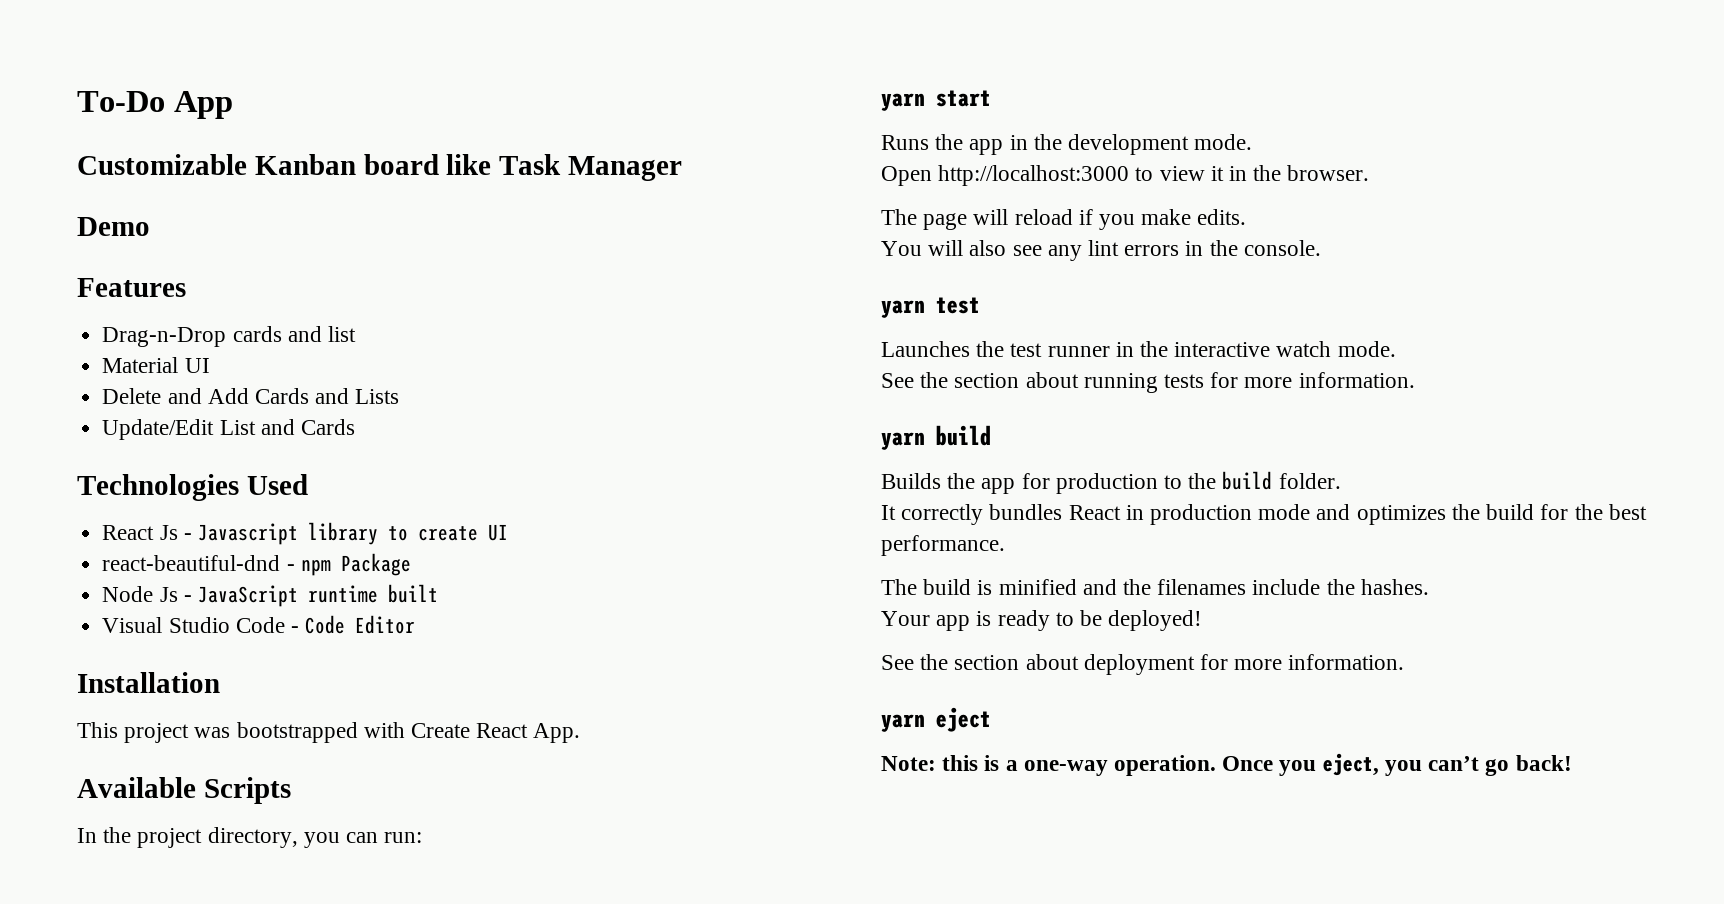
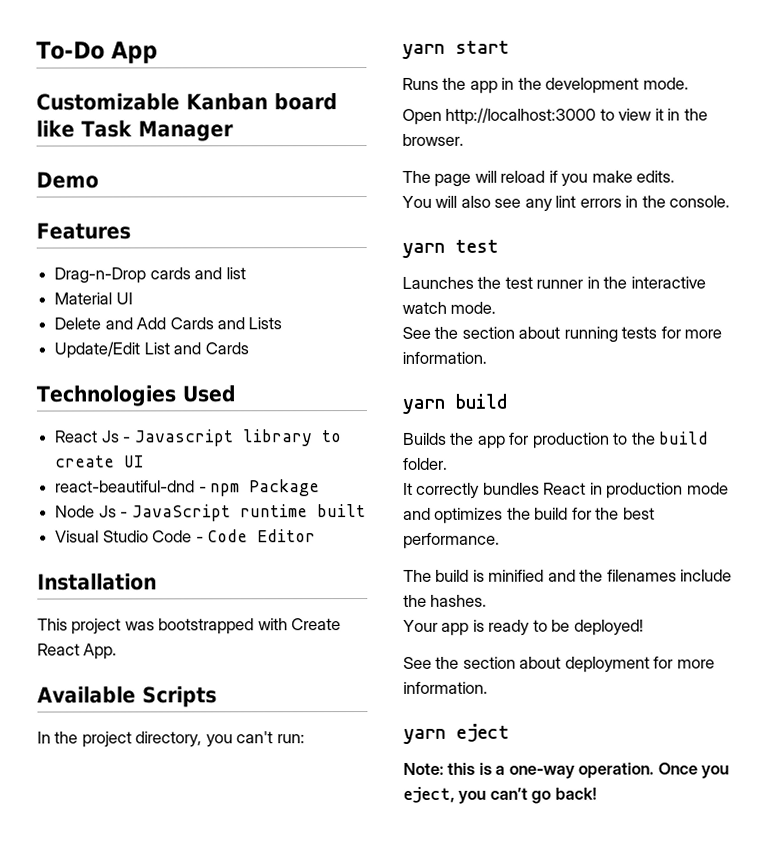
[346,832,379,843] can -> [236,731,274,744] can't

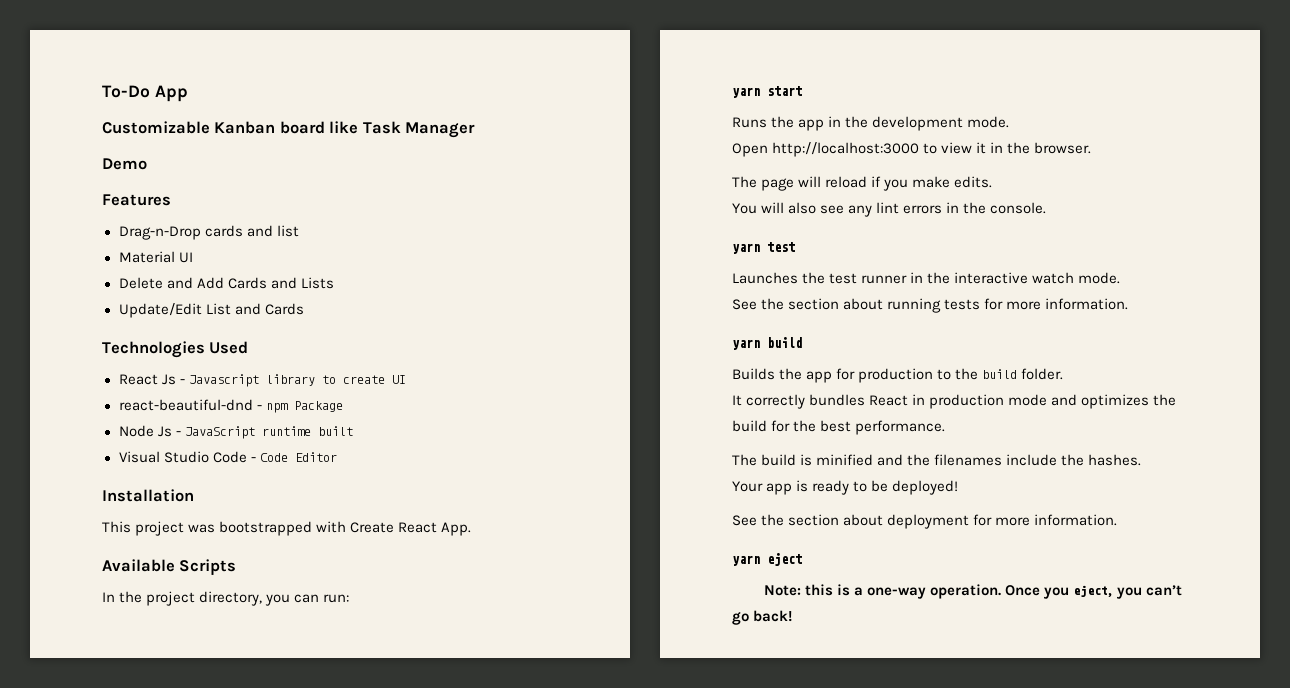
[236,731,274,744] can't -> [294,594,320,603] can

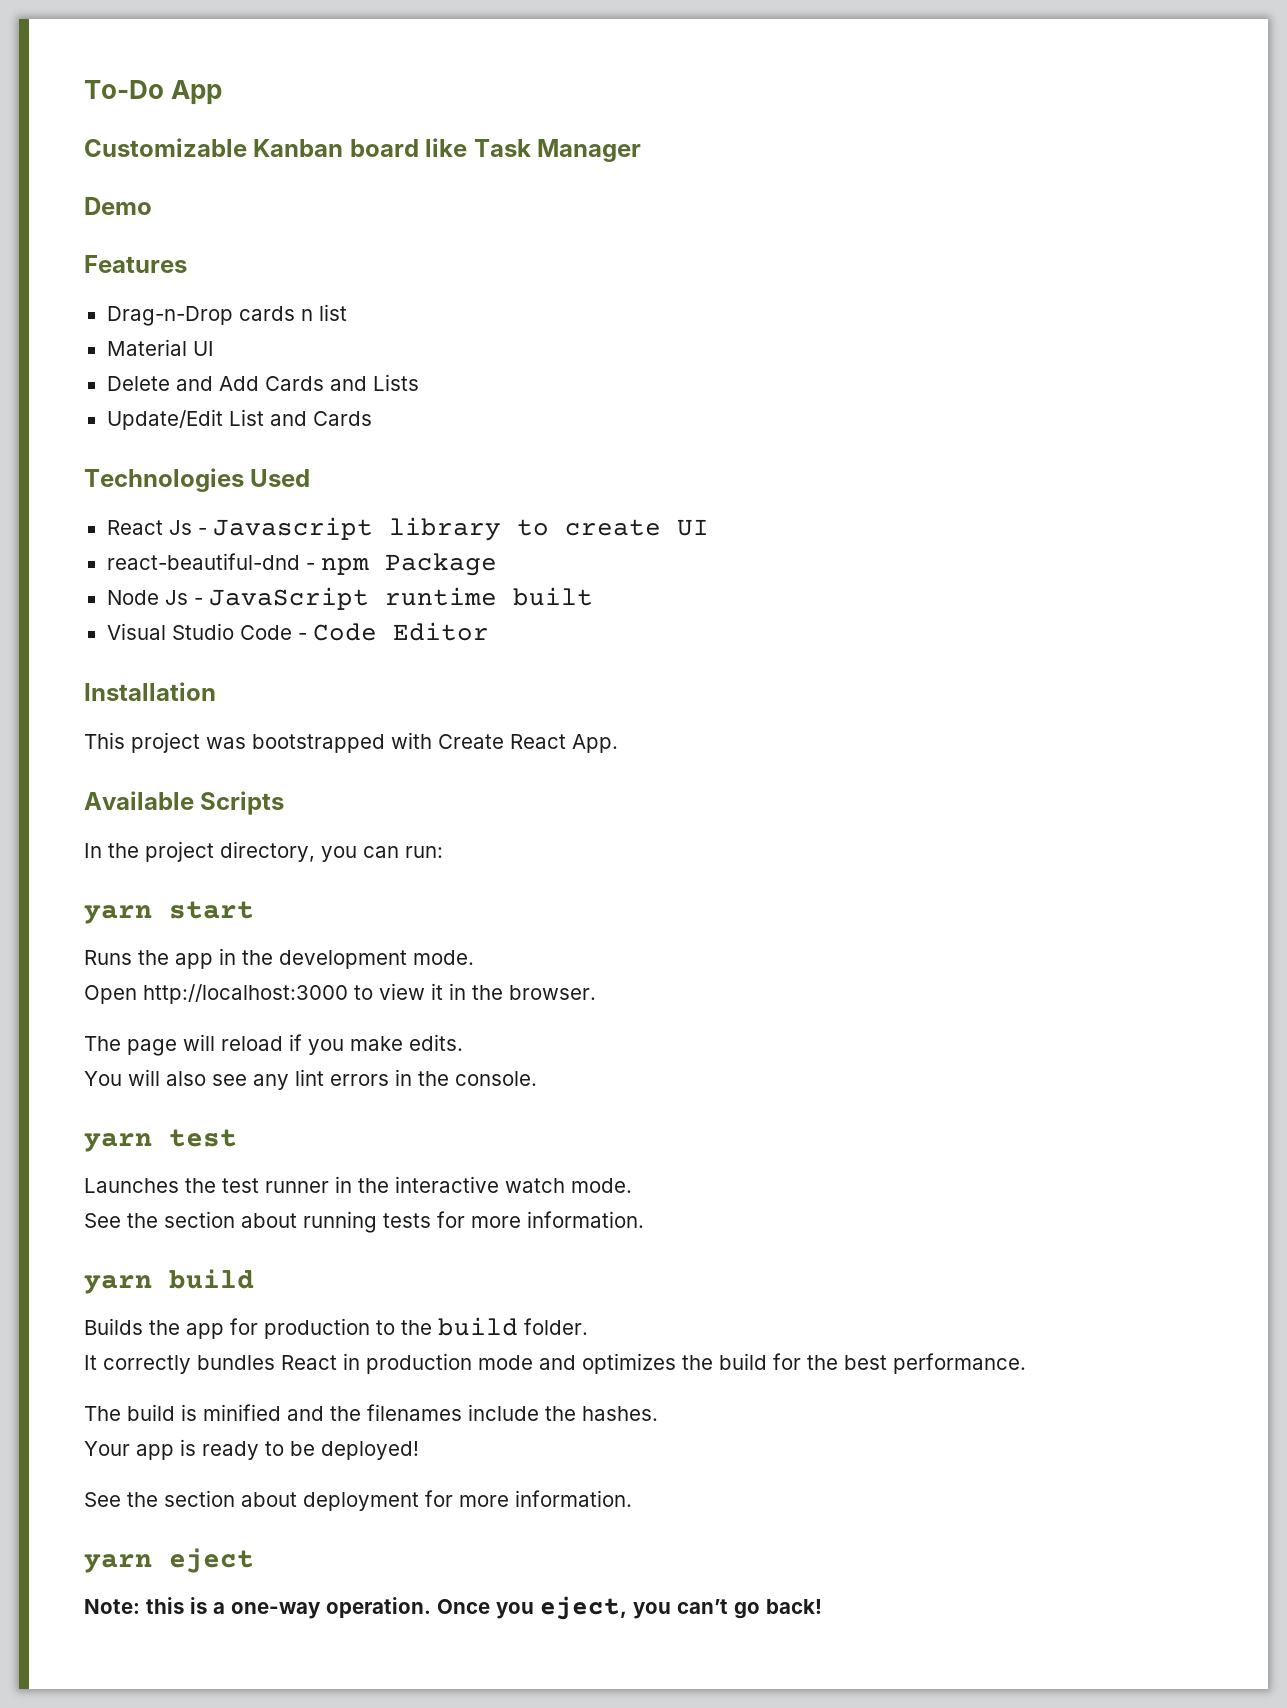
[246,225,273,237] and -> [300,309,313,321] n

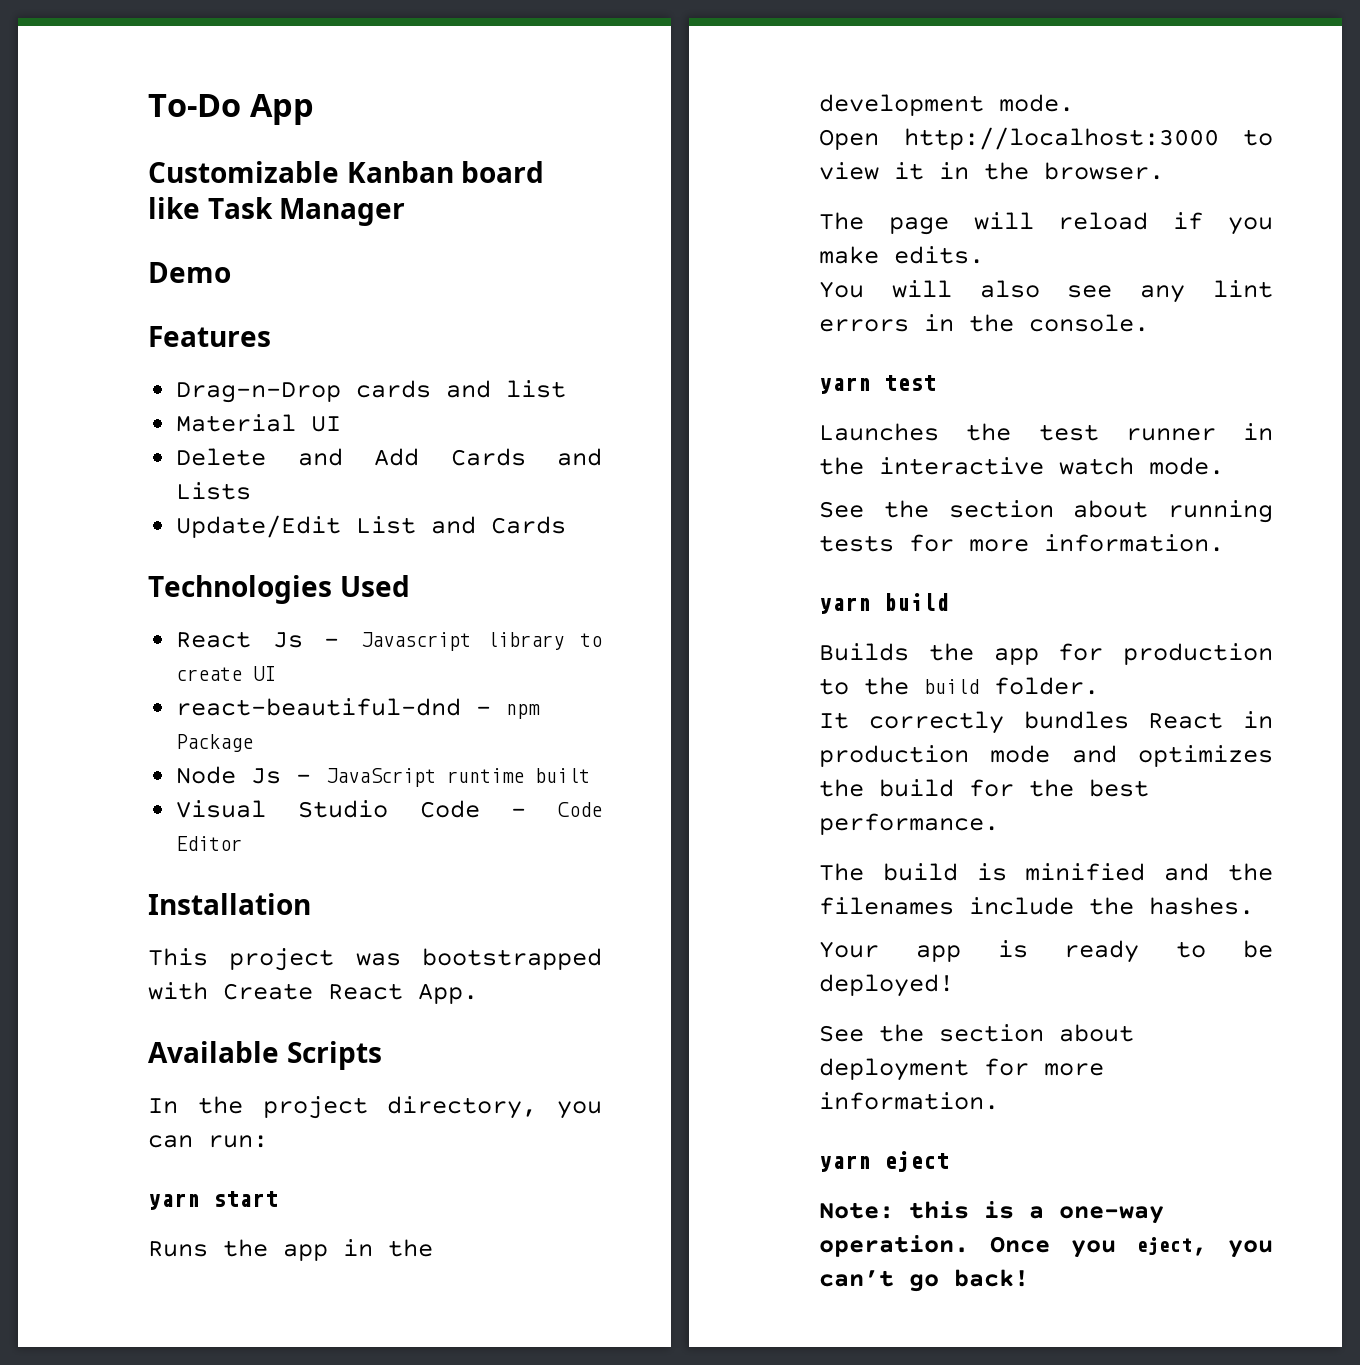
[300,309,313,321] n -> [446,380,492,398] and

